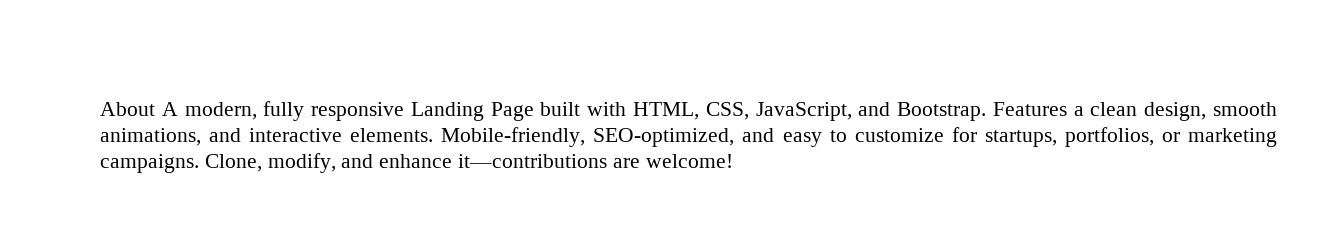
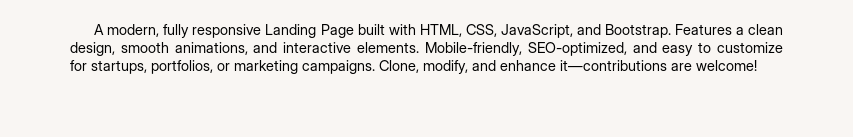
[100,102,155,116] About -> (94, 29) none

